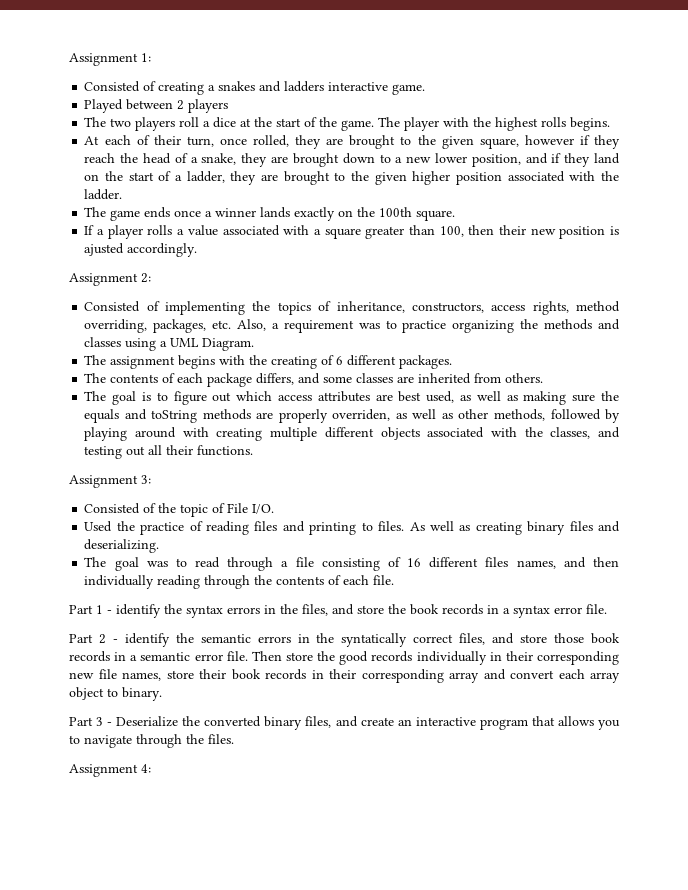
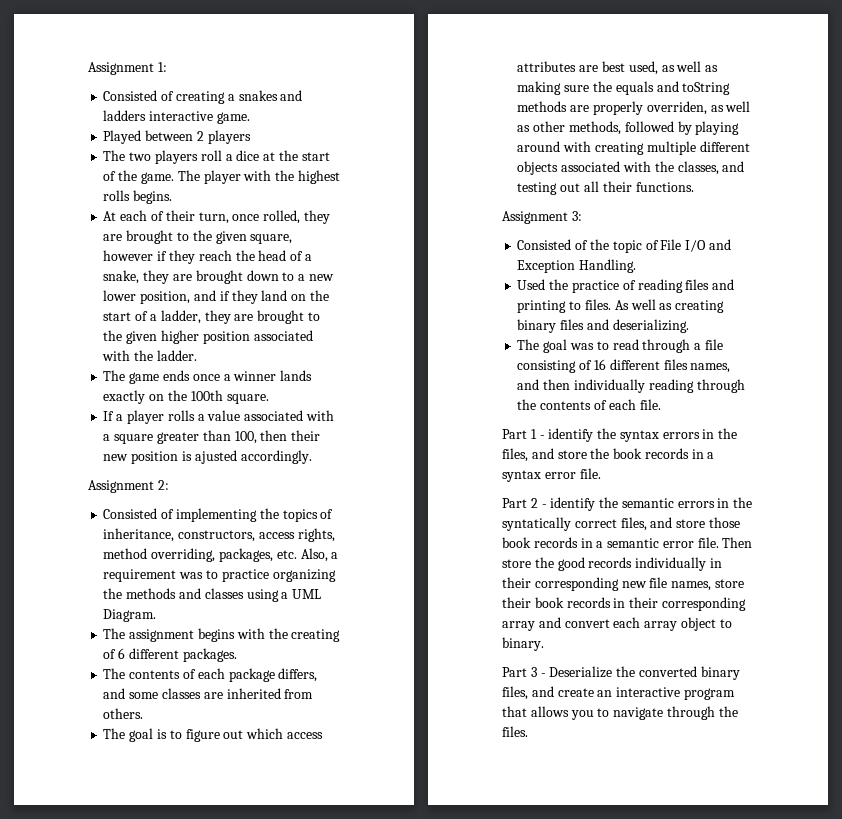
[252,504,275,514] I/O. -> [685,239,731,252] [517,259,637,273] I/O and Exception Handling.
[69,764,151,777] // Assignment 4: -> (528, 731) none

